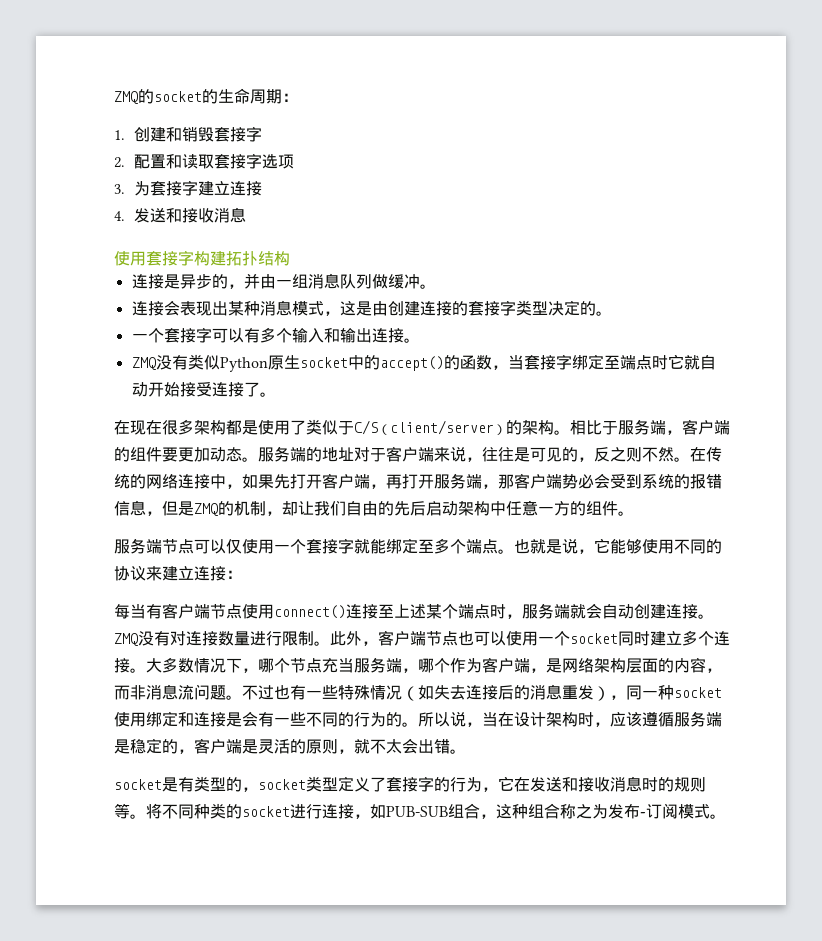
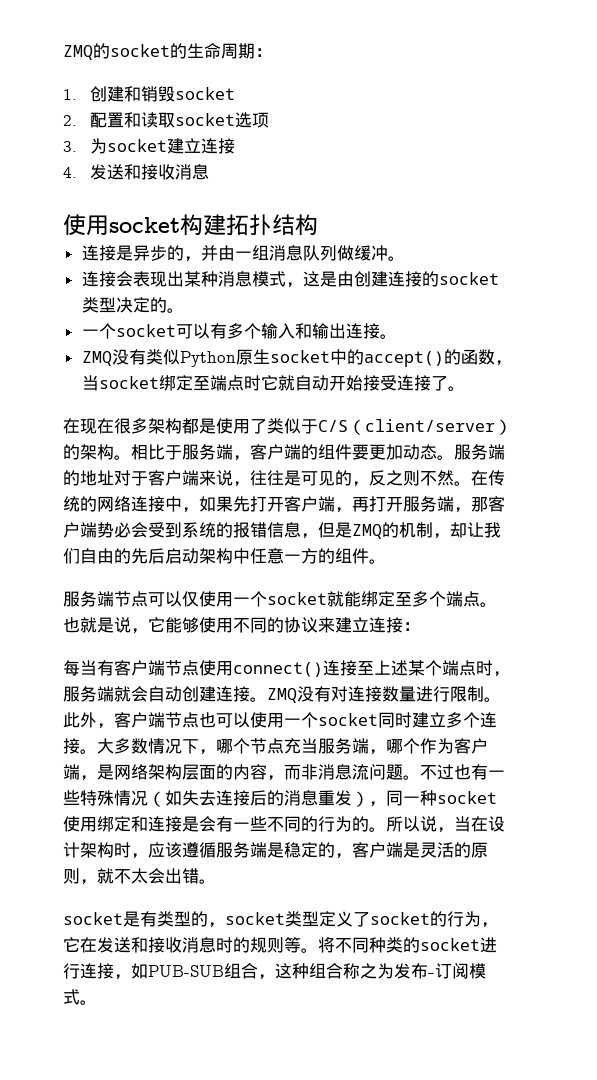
[214,126,263,142] 套接字 -> [174,87,235,100] socket
[214,153,263,169] 套接字 -> [174,113,235,126] socket
[150,180,199,196] 套接字 -> [106,139,167,152] socket
[146,250,194,266] 套接字 -> [109,217,180,233] socket
[467,300,516,316] 套接字 -> [438,272,499,285] socket
[163,327,212,343] 套接字 -> [115,324,176,337] socket
[523,354,572,370] 套接字 -> [98,376,159,389] socket
[306,538,354,554] 套接字 -> [267,592,327,605] socket
[386,776,434,792] 套接字 -> [370,912,430,925] socket

